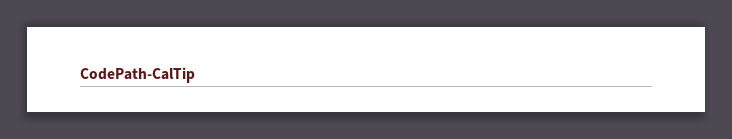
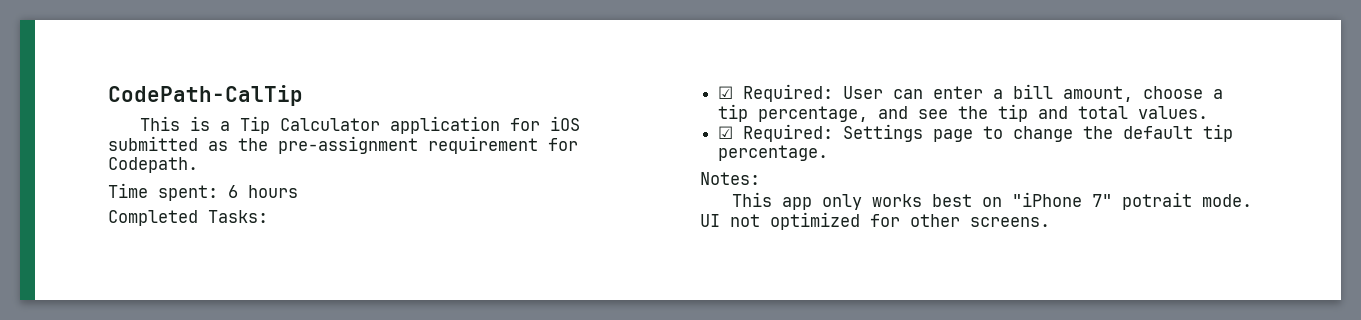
(195, 75) none -> [139,116,580,134] [108,136,578,154] [108,157,198,173] [108,183,298,201] [108,210,268,226] [718,84,1224,102] [718,104,1209,122] [718,124,1234,142] [718,145,829,161] [700,172,760,185] [731,192,1252,210] [700,212,1050,230] // This is a Tip Calculator application for iOS submitted as the pre-assignment requirement for Codepath. // Time spent: 6 hours // Completed Tasks: // ☑ Required: User can enter a bill amount, choose a tip percentage, and see the tip and total values. // ☑ Required: Settings page to change the default tip percentage. // Notes: // This app only works best on "iPhone 7" potrait mode. UI not optimized for other screens.

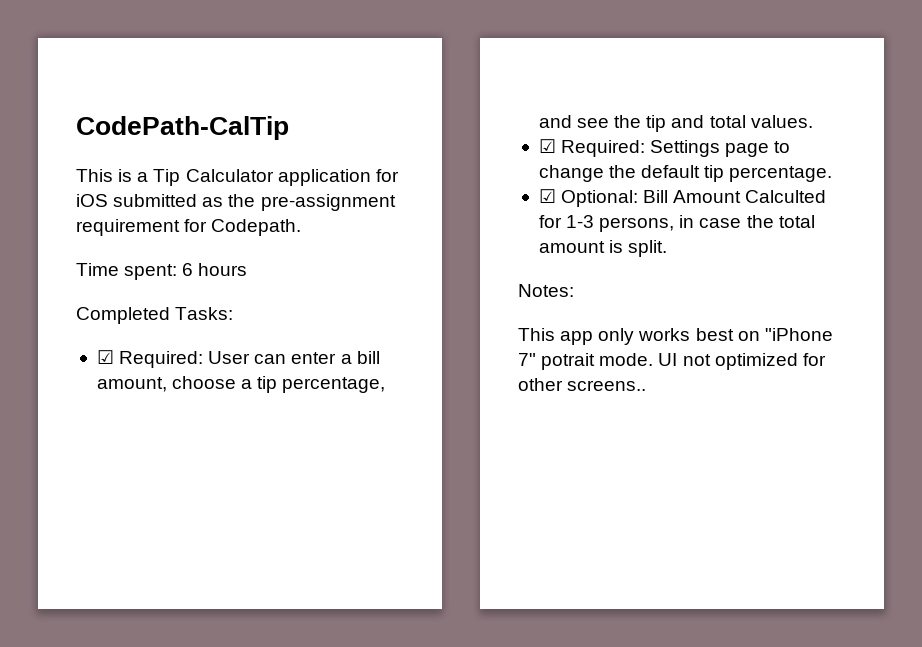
(829, 153) none -> [538,189,827,207] [538,215,815,232] [538,240,668,257] // ☑ Optional: Bill Amount Calculted for 1-3 persons, in case the total amount is split.
[970,217,1050,227] screens. -> [567,380,647,391] screens..

